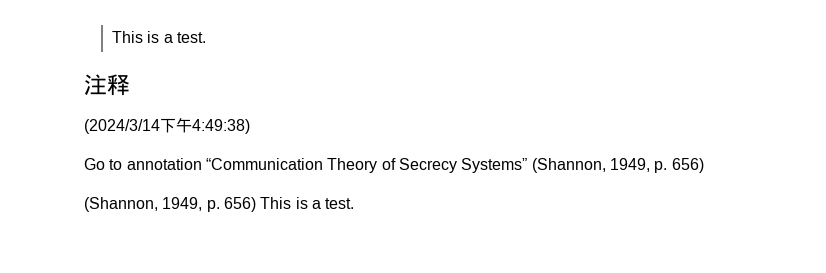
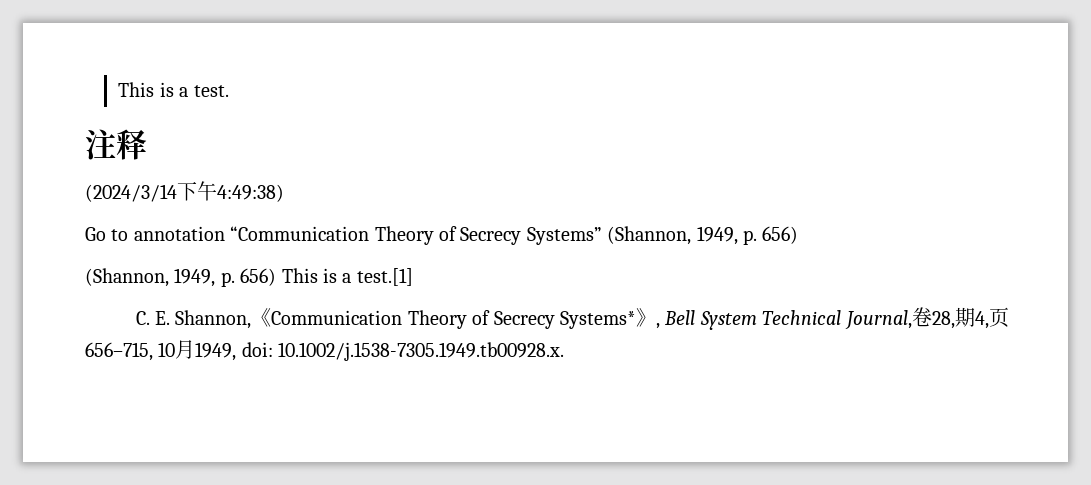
[325,198,355,209] test. -> [356,268,413,286] [135,307,1009,330] [85,340,565,361] test.[1] // C. E. Shannon,《Communication Theory of Secrecy Systems*》, Bell System Technical Journal,卷28,期4,页656–715, 10月1949, doi: 10.1002/j.1538-7305.1949.tb00928.x.

